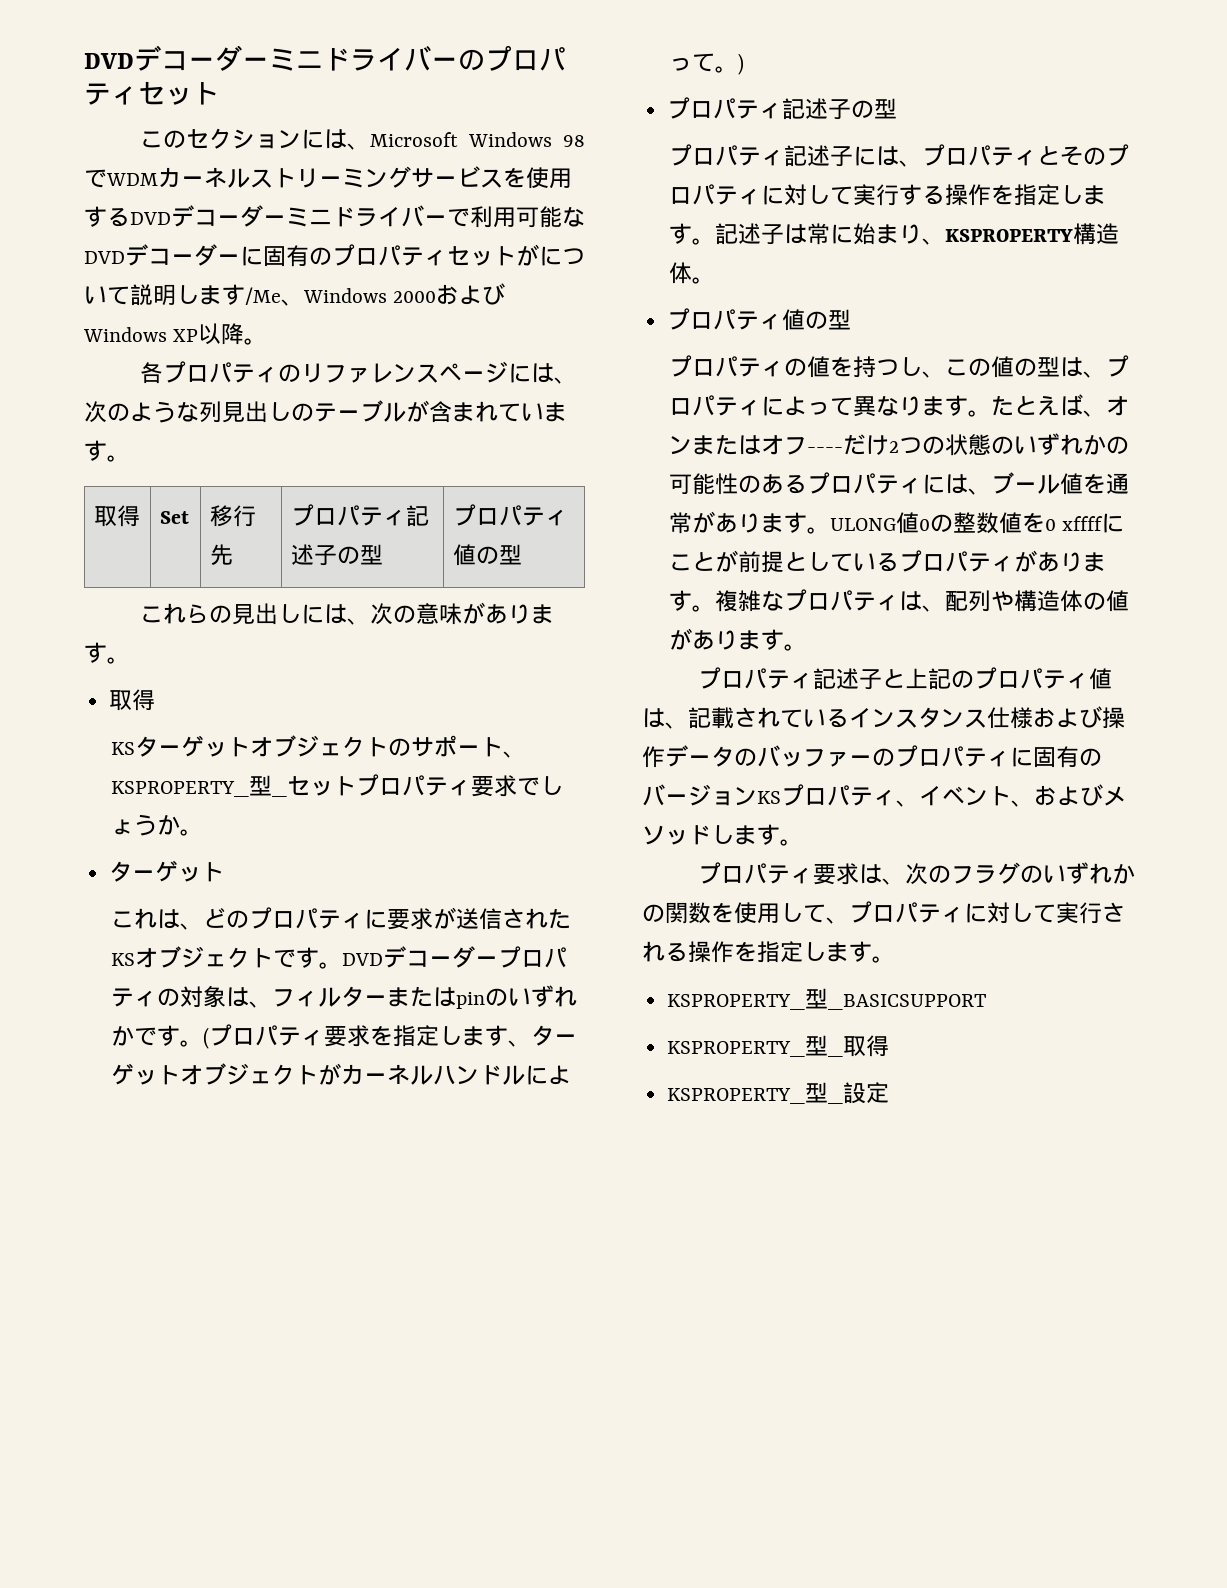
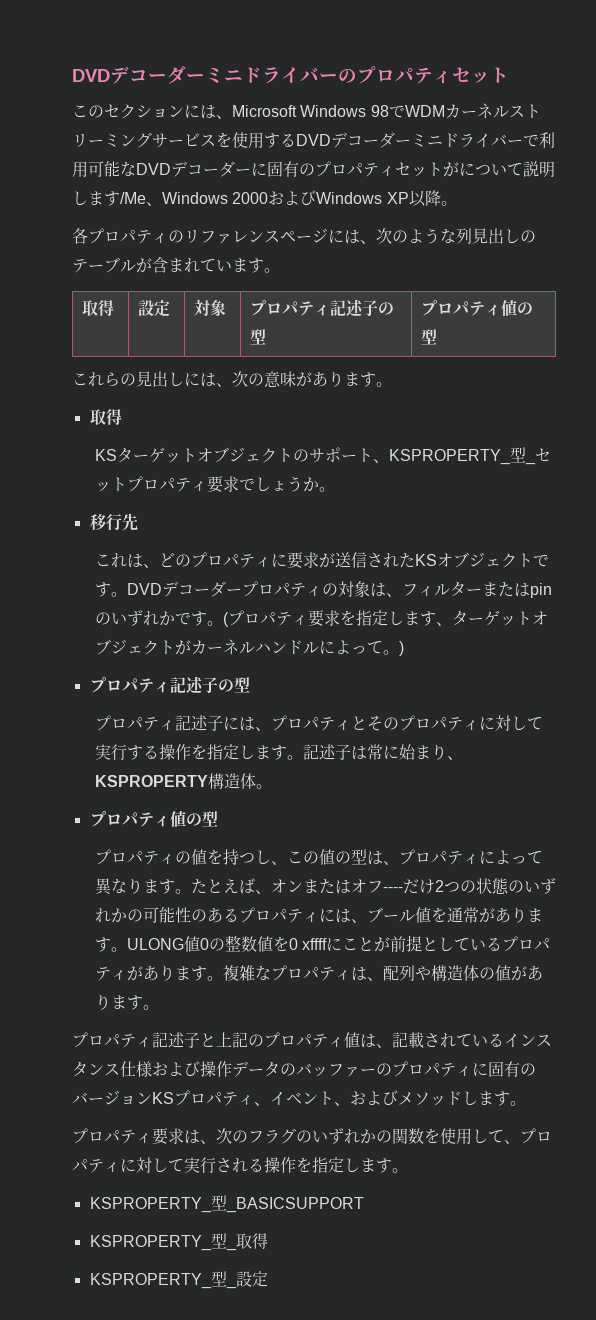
[160,511,190,524] [210,505,257,527] [210,544,234,565] Set | 移行先 -> [138,300,171,317] [194,299,227,316] 設定 | 対象
[109,860,225,882] ターゲット -> [89,513,138,531] 移行先

